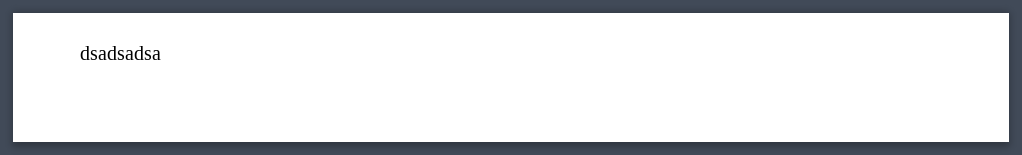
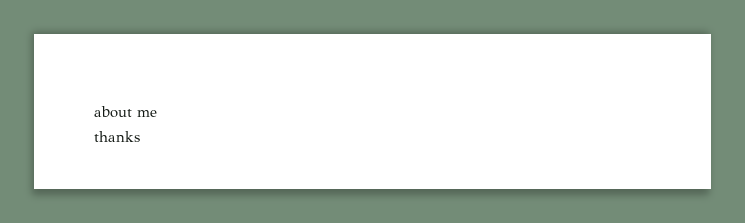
[80,46,161,60] dsadsadsa -> [94,106,157,118] [94,131,140,142] about me // thanks

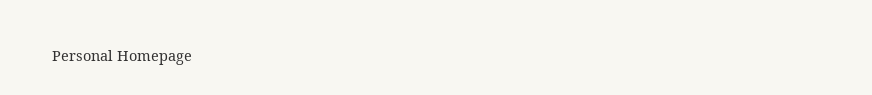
[94,106,157,118] [94,131,140,142] about me // thanks -> [52,50,192,65] Personal Homepage

